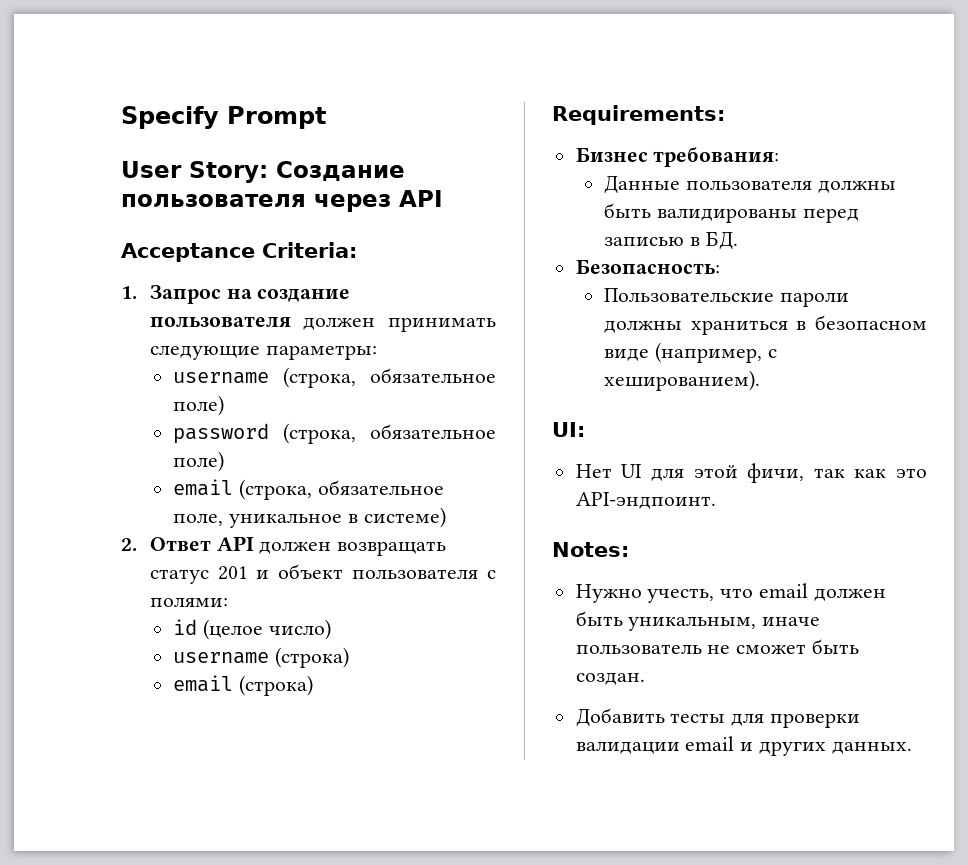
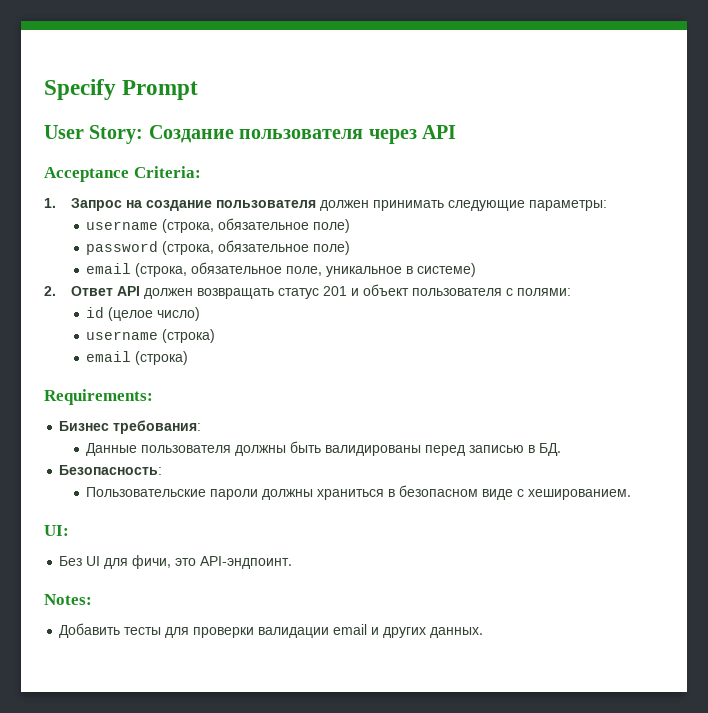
[655,342,778,363] [604,370,761,391] (например, с хешированием). -> [517,489,632,500] с хешированием.
[575,464,612,478] Нет -> [59,556,83,566] Без
[693,463,887,483] этой фичи, так как -> [132,555,172,569] фичи,
[575,583,886,603] [575,611,821,631] [575,639,860,654] [575,672,645,685] // Нужно учесть, что email должен быть уникальным, иначе пользователь не сможет быть создан. -> (92, 599) none

